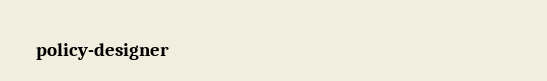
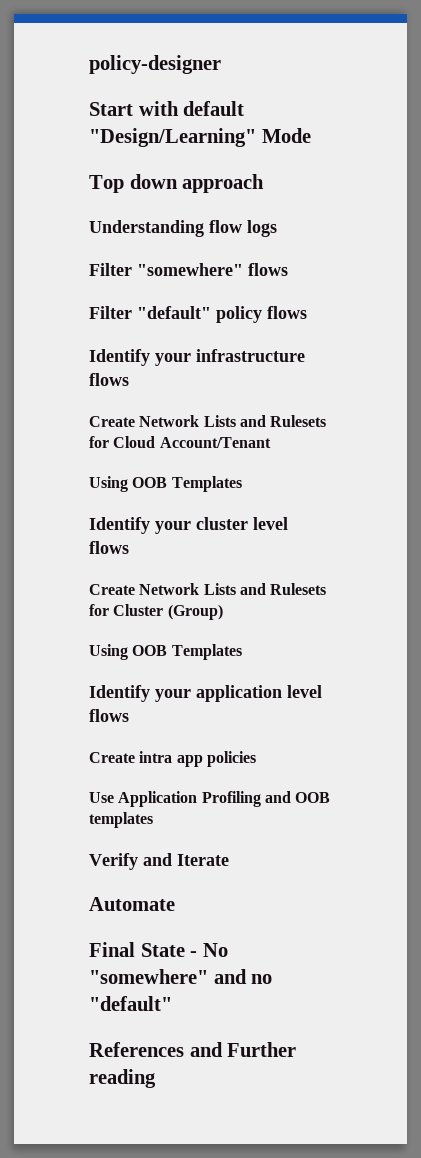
(169, 51) none -> [89,101,245,116] [89,128,311,147] [89,174,265,193] [89,220,277,237] [89,263,288,276] [89,306,307,323] [89,349,305,366] [89,373,129,386] [89,415,327,427] [89,436,271,448] [89,476,242,492] [89,517,288,534] [89,541,129,554] [89,583,327,595] [89,604,223,620] [89,644,242,660] [89,685,322,702] [89,709,129,722] [89,751,256,767] [89,791,331,807] [89,812,153,828] [89,853,229,870] [89,897,175,911] [89,942,228,957] [89,969,273,984] [89,996,172,1011] [89,1042,297,1057] [89,1069,156,1088] // Start with default "Design/Learning" Mode // Top down approach // Understanding flow logs // Filter "somewhere" flows // Filter "default" policy flows // Identify your infrastructure flows // Create Network Lists and Rulesets for Cloud Account/Tenant // Using OOB Templates // Identify your cluster level flows // Create Network Lists and Rulesets for Cluster (Group) // Using OOB Templates // Identify your application level flows // Create intra app policies // Use Application Profiling and OOB templates // Verify and Iterate // Automate // Final State - No "somewhere" and no "default" // References and Further reading

